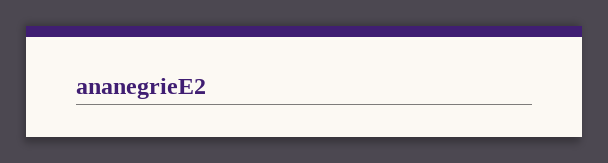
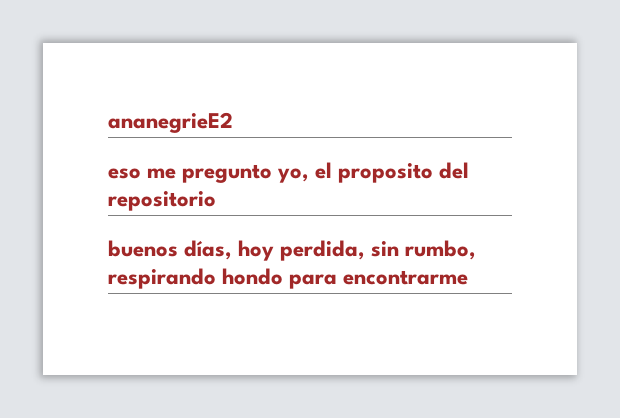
(206, 88) none -> [108,162,470,183] [108,191,216,211] [108,240,477,261] [108,268,469,289] // eso me pregunto yo, el proposito del repositorio // buenos días, hoy perdida, sin rumbo, respirando hondo para encontrarme

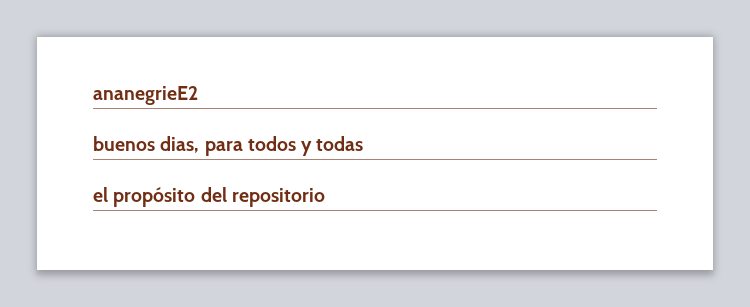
[108,162,470,183] [108,191,216,211] [108,240,477,261] [108,268,469,289] eso me pregunto yo, el proposito del repositorio // buenos días, hoy perdida, sin rumbo, respirando hondo para encontrarme -> [93,136,364,156] [93,187,325,207] buenos dias, para todos y todas // el propósito del repositorio

